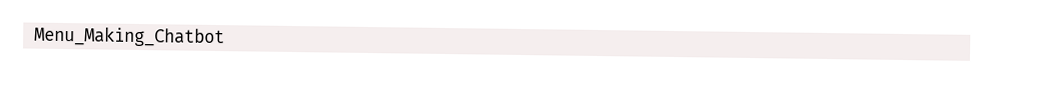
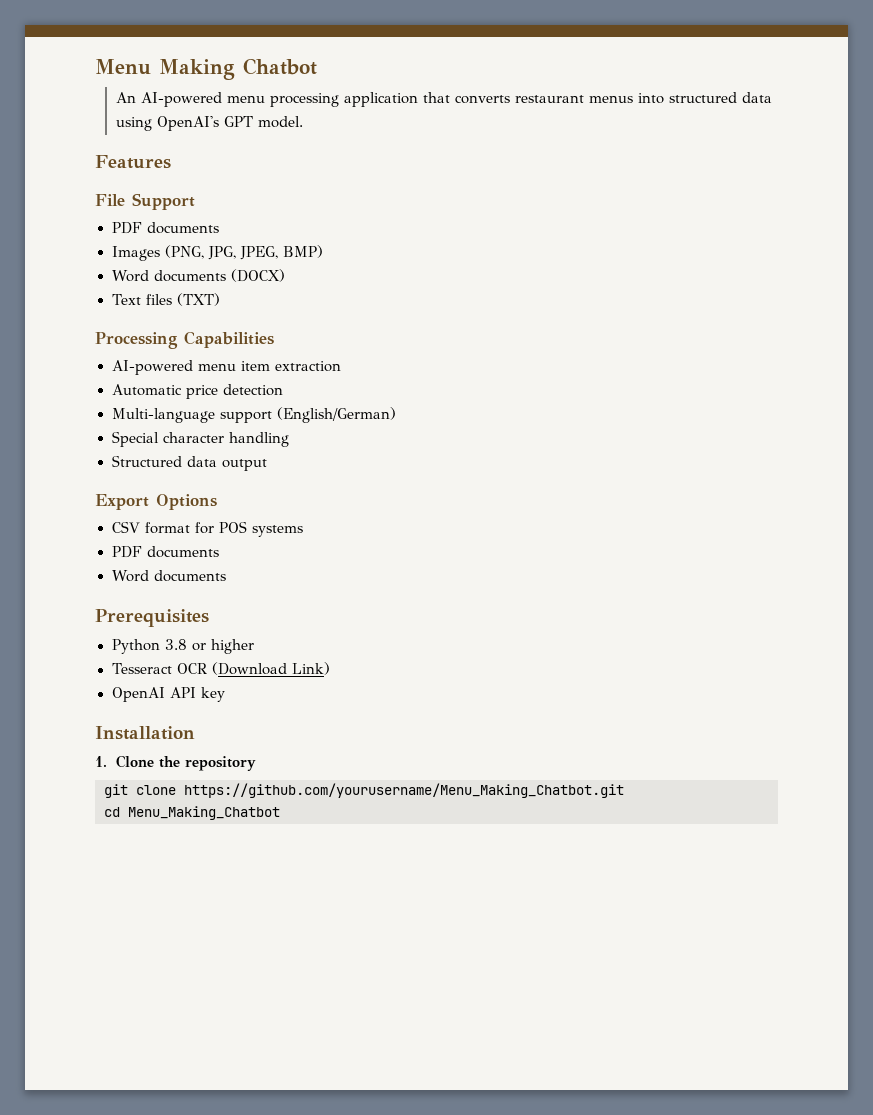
(33, 36) none -> [95,58,317,80] [115,92,772,107] [115,116,303,131] [95,155,171,169] [95,193,195,210] [111,222,219,234] [111,245,323,261] [111,269,286,282] [111,293,221,306] [95,331,274,349] [111,360,341,375] [111,384,283,399] [111,407,396,423] [111,431,289,447] [111,455,267,471] [95,494,217,510] [111,521,303,537] [111,546,219,558] [111,570,227,582] [95,609,209,627] [111,639,254,654] [111,662,331,675] [111,687,225,702] [95,726,195,740] [95,755,256,771] [104,783,624,798] [104,807,120,817] Menu Making Chatbot // An AI-powered menu processing application that converts restaurant menus into structured data using OpenAI's GPT model. // Features // File Support // PDF documents // Images (PNG, JPG, JPEG, BMP) // Word documents (DOCX) // Text files (TXT) // Processing Capabilities // AI-powered menu item extraction // Automatic price detection // Multi-language support (English/German) // Special character handling // Structured data output // Export Options // CSV format for POS systems // PDF documents // Word documents // Prerequisites // Python 3.8 or higher // Tesseract OCR (Download Link) // OpenAI API key // Installation // 1. Clone the repository // git clone https://github.com/yourusername/Menu_Making_Chatbot.git // cd

